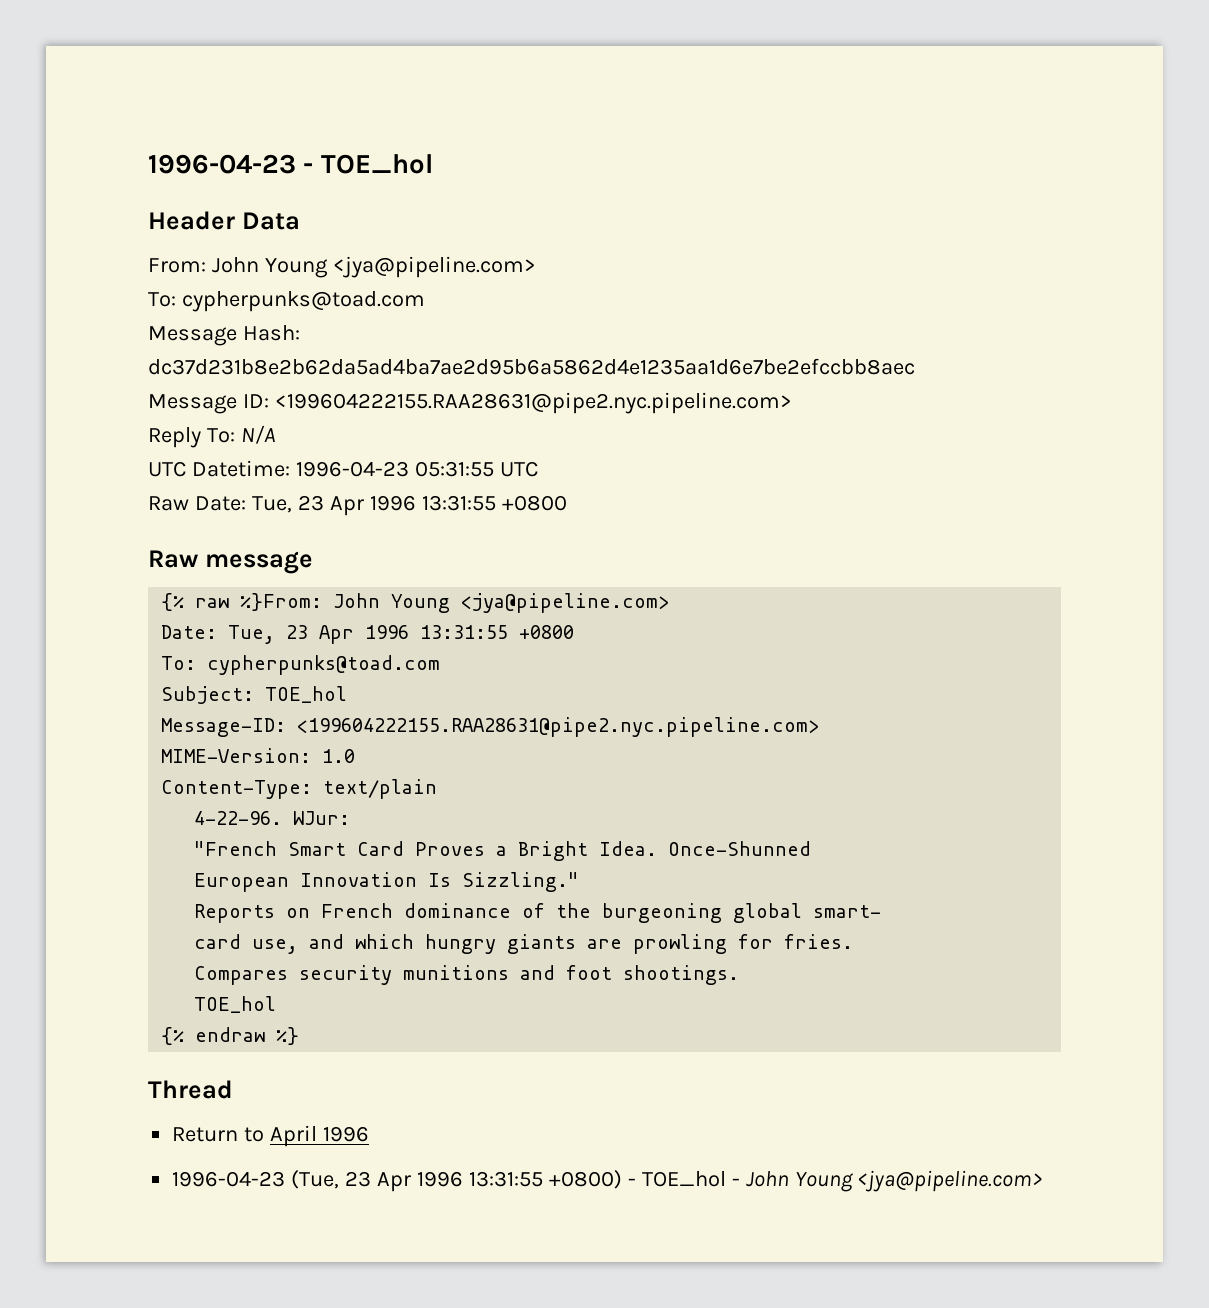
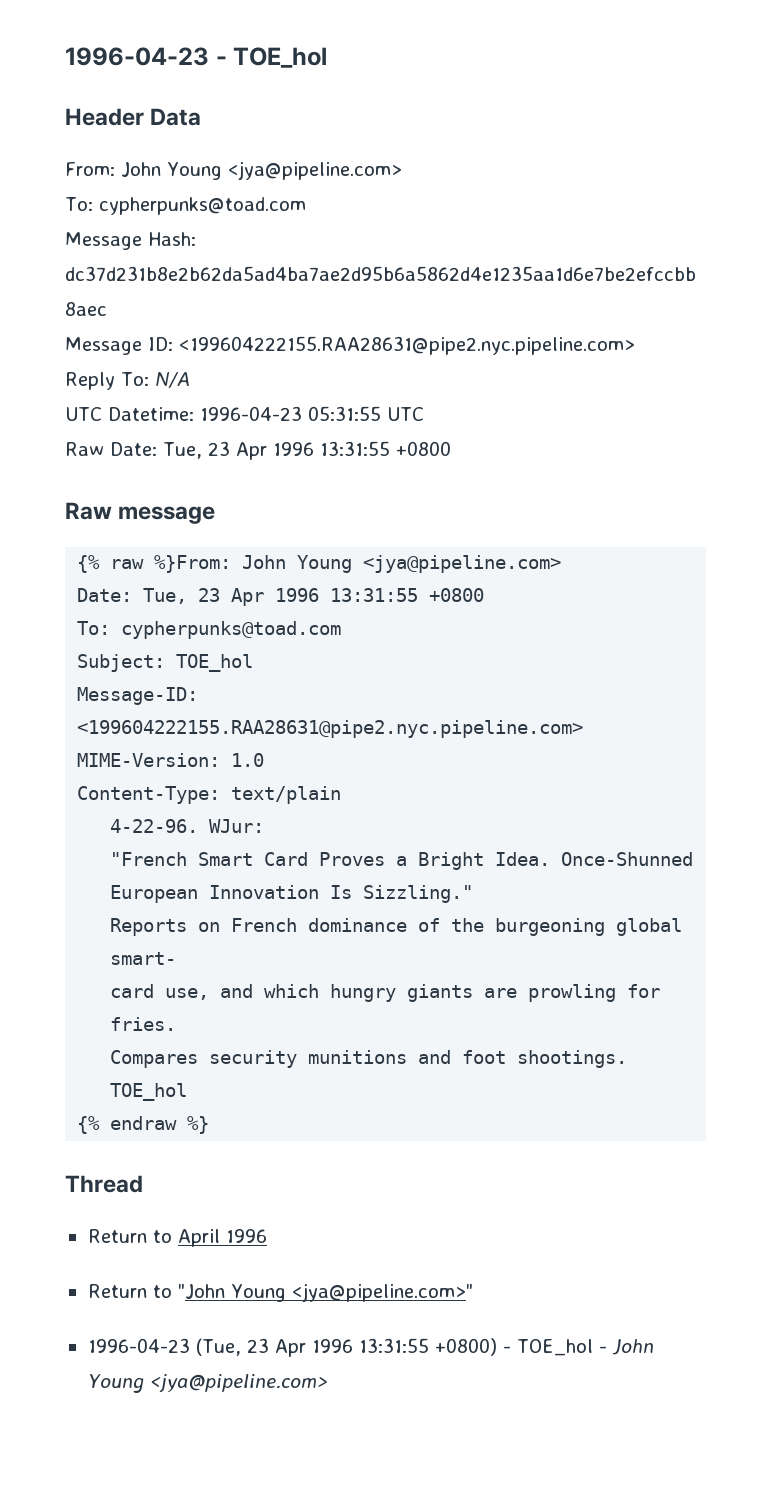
(370, 1134) none -> [87,1283,473,1302] // Return to "John Young <jya@pipeline.com>"

